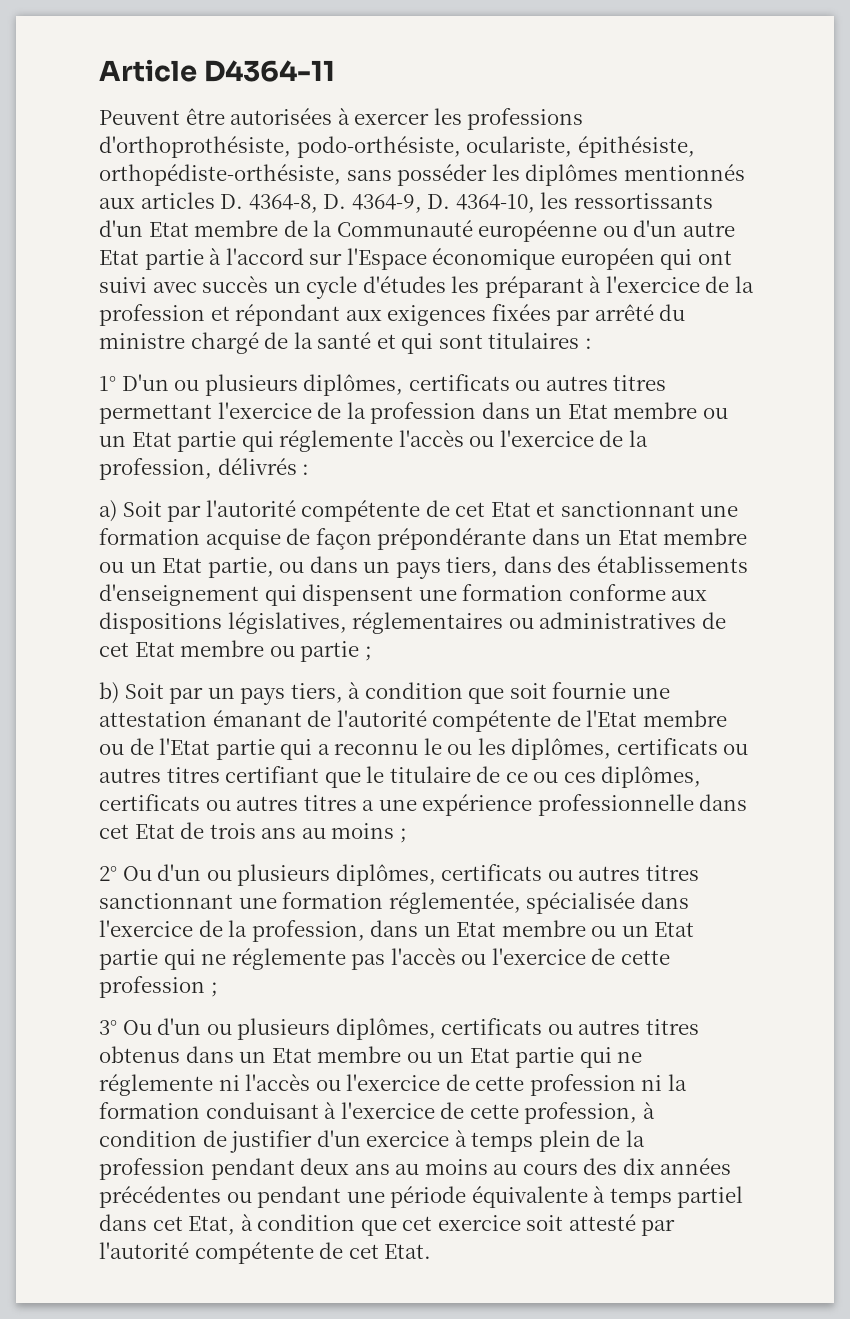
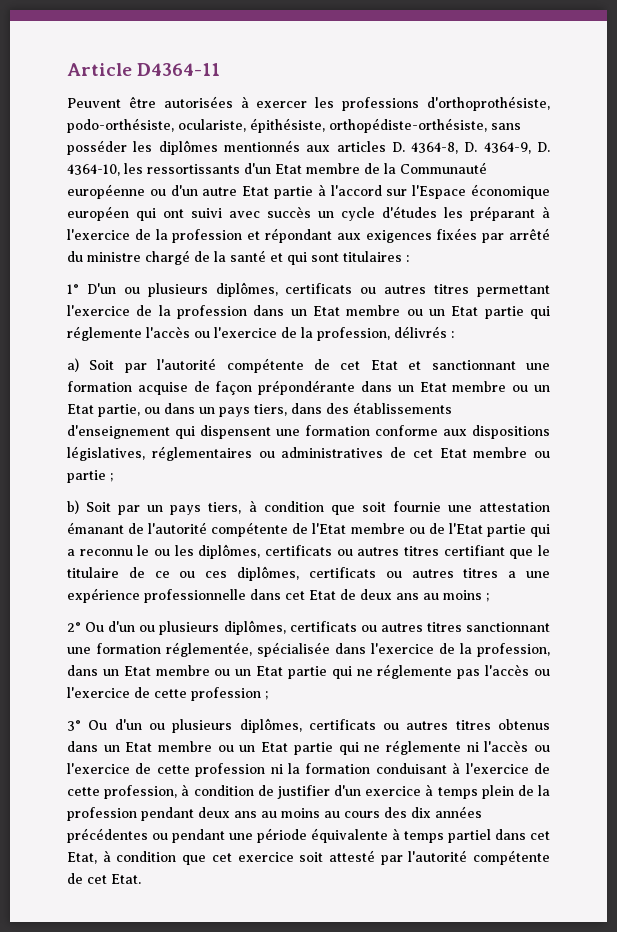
[209,823,256,839] trois -> [360,589,392,600] deux

